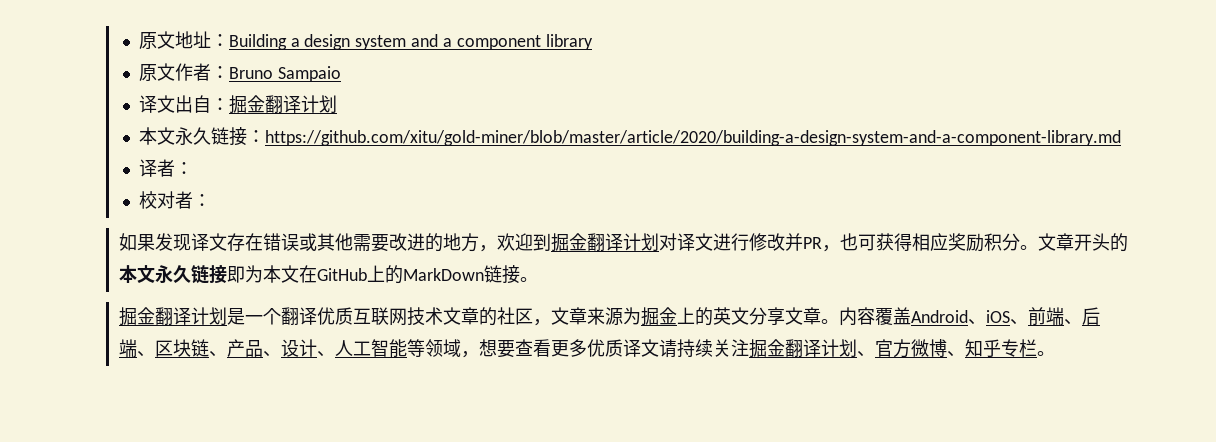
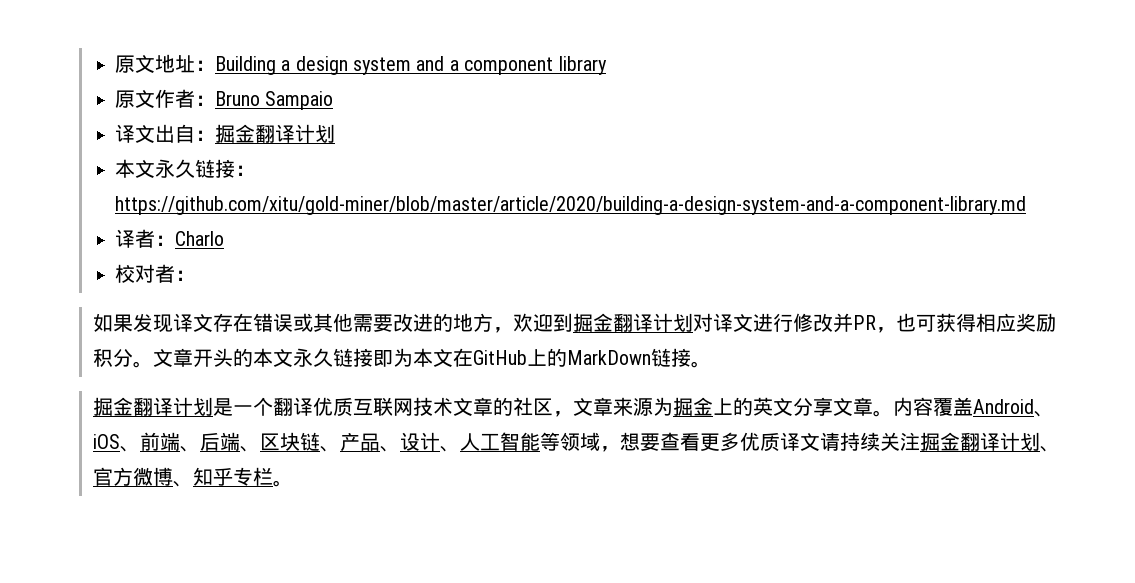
(193, 168) none -> [174,231,224,246] Charlo

